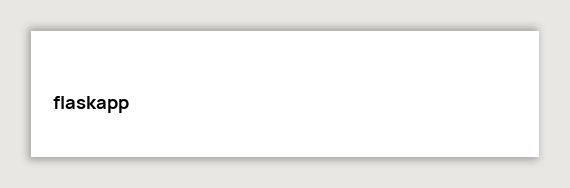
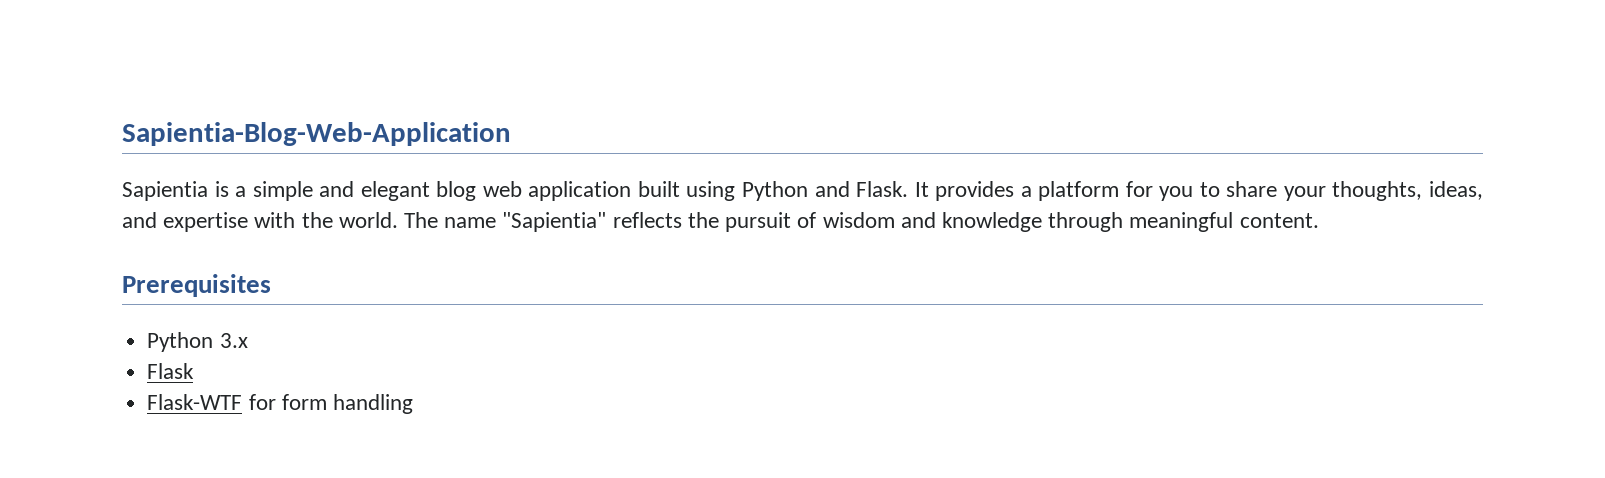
[53,96,129,113] flaskapp -> [122,122,511,146] [122,181,1483,201] [122,212,1319,232] [122,274,271,297] [147,332,248,352] [147,363,195,379] [147,394,413,414] Sapientia-Blog-Web-Application // Sapientia is a simple and elegant blog web application built using Python and Flask. It provides a platform for you to share your thoughts, ideas, and expertise with the world. The name "Sapientia" reflects the pursuit of wisdom and knowledge through meaningful content. // Prerequisites // Python 3.x // Flask // Flask-WTF for form handling

